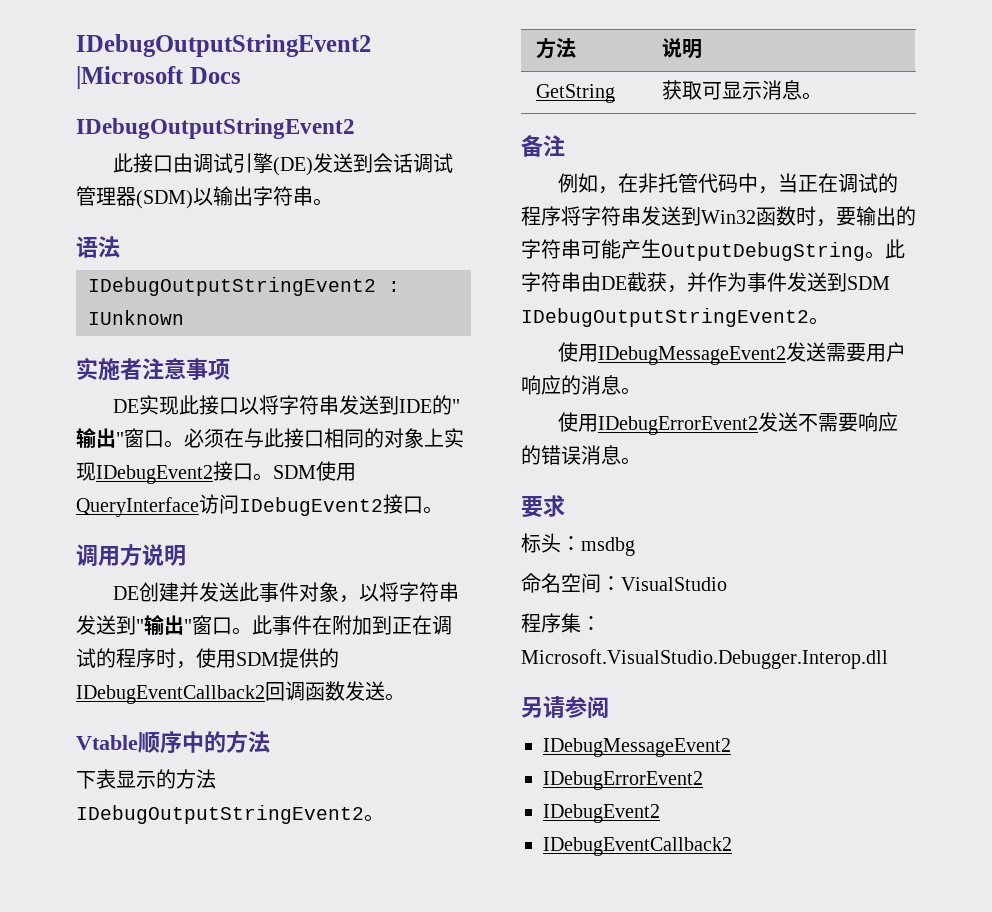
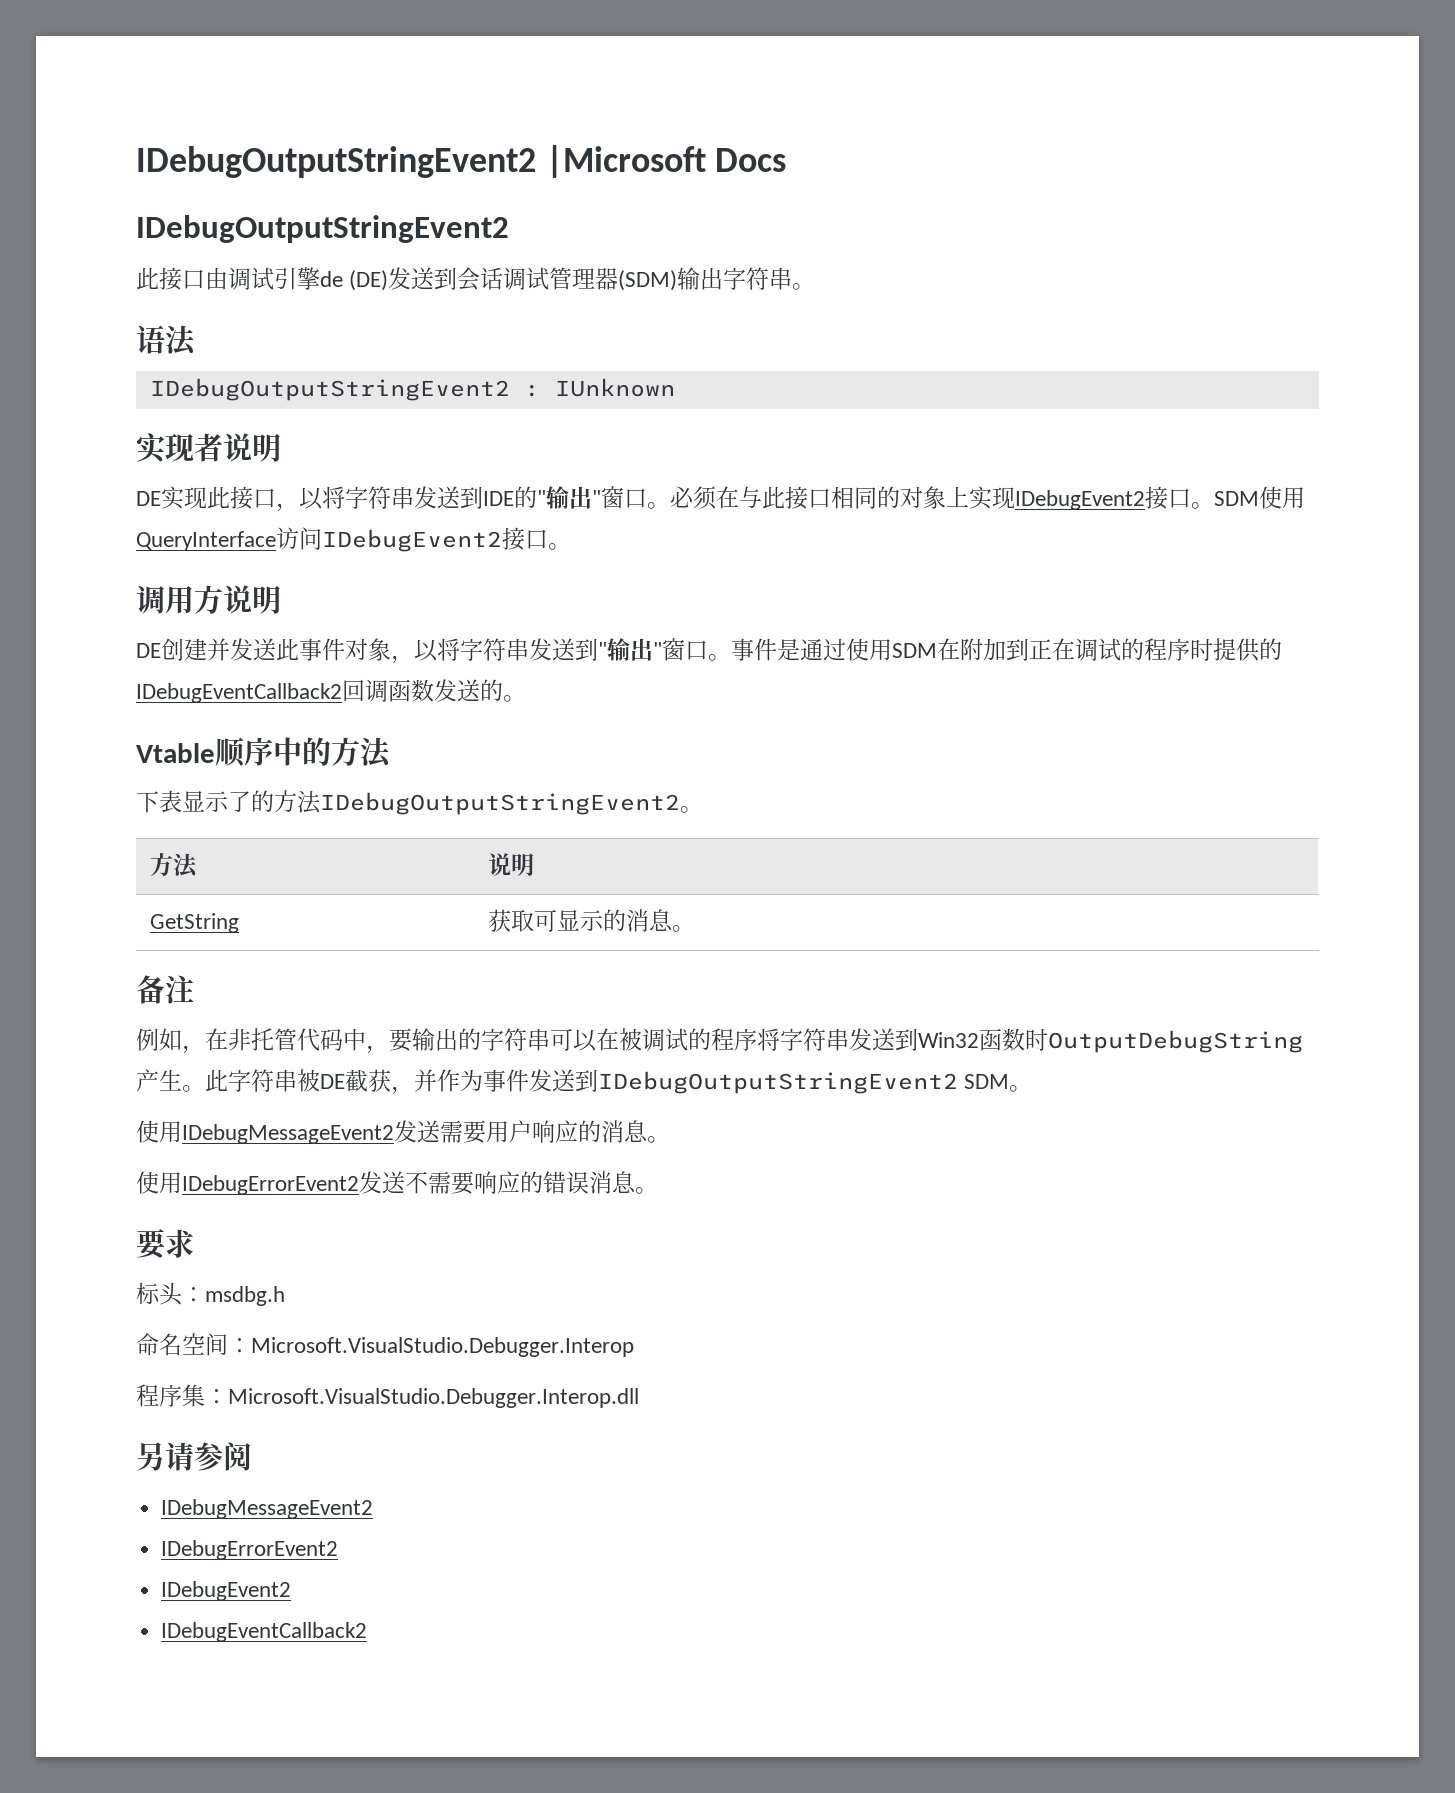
(273, 163) none -> [320,271,343,287] de
[193,188,213,206] 以 -> (678, 280) none
[98,358,230,380] 施者注意事项 -> [165,433,281,462] 现者说明
(239, 406) none -> [276,503,299,512] ，
[252,615,312,635] 此事件 -> [731,638,937,661] 事件是通过使用SDM
[176,648,279,669] ，使用SDM -> (1213, 649) none
(385, 691) none -> [480,679,503,702] 的
(156, 780) none -> [228,791,251,812] 了
(763, 91) none -> [602,909,626,932] 的
[777,173,838,193] 当正在 -> [389,1028,642,1052] 要输出的字符串可以在被
[816,206,916,227] [521,239,865,261] ，要输出的字符串可能产生OutputDebugString -> [1048,1030,1303,1053] [136,1069,182,1092] OutputDebugString产生
[581,272,601,292] 由 -> [297,1069,320,1092] 被
[847,276,890,290] [521,308,809,327] SDM IDebugOutputStringEvent2 -> [598,1071,1010,1094] IDebugOutputStringEvent2 SDM
[581,537,635,556] msdbg -> [205,1286,285,1306] msdbg.h
[621,577,727,591] VisualStudio -> [251,1337,634,1357] Microsoft.VisualStudio.Debugger.Interop

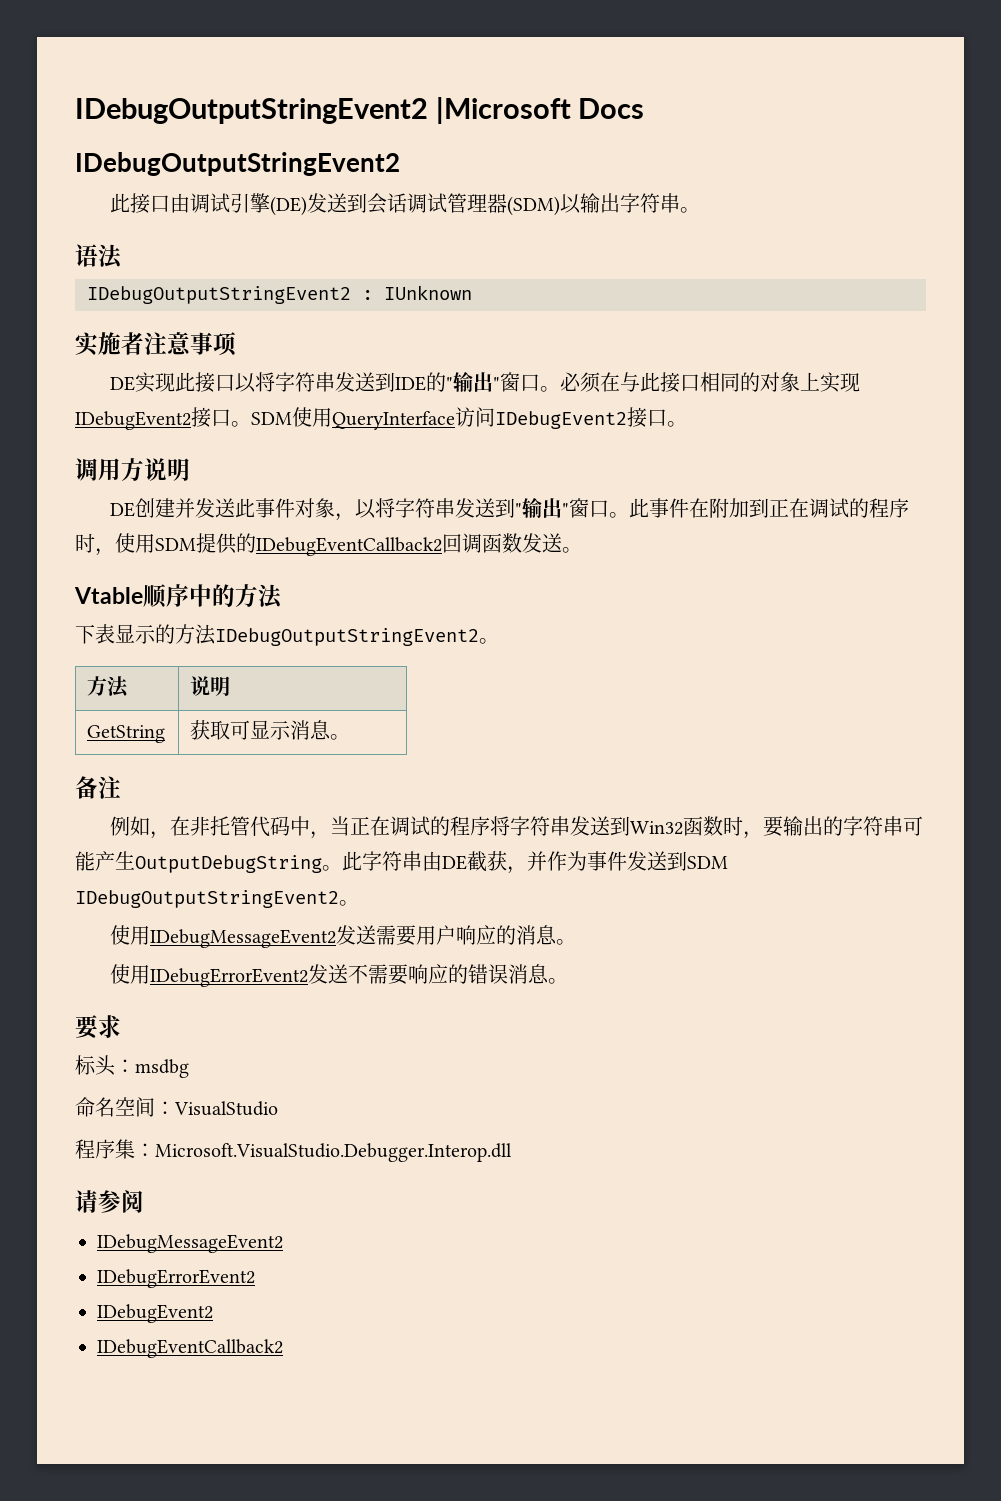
[320,271,343,287] de -> (271, 203) none
(678, 280) none -> [560,194,582,214] 以
[165,433,281,462] 现者说明 -> [98,332,237,356] 施者注意事项
[276,503,299,512] ， -> (236, 383) none
[731,638,937,661] 事件是通过使用SDM -> [629,498,690,518] 此事件
(1213, 649) none -> [95,533,196,556] ，使用SDM
[480,679,503,702] 的 -> (562, 543) none
[228,791,251,812] 了 -> (156, 634) none
[602,909,626,932] 的 -> (292, 730) none
[389,1028,642,1052] 要输出的字符串可以在被 -> [330,816,391,836] 当正在
[1048,1030,1303,1053] [136,1069,182,1092] OutputDebugString产生 -> [743,816,924,839] [75,851,322,873] ，要输出的字符串可能产生OutputDebugString
[297,1069,320,1092] 被 -> [422,851,442,871] 由
[598,1071,1010,1094] IDebugOutputStringEvent2 SDM -> [687,856,728,869] [75,890,339,908] SDM IDebugOutputStringEvent2
[205,1286,285,1306] msdbg.h -> [135,1059,189,1078] msdbg
[251,1337,634,1357] Microsoft.VisualStudio.Debugger.Interop -> [174,1101,278,1116] VisualStudio
[136,1442,165,1471] 另 -> (512, 1152) none

